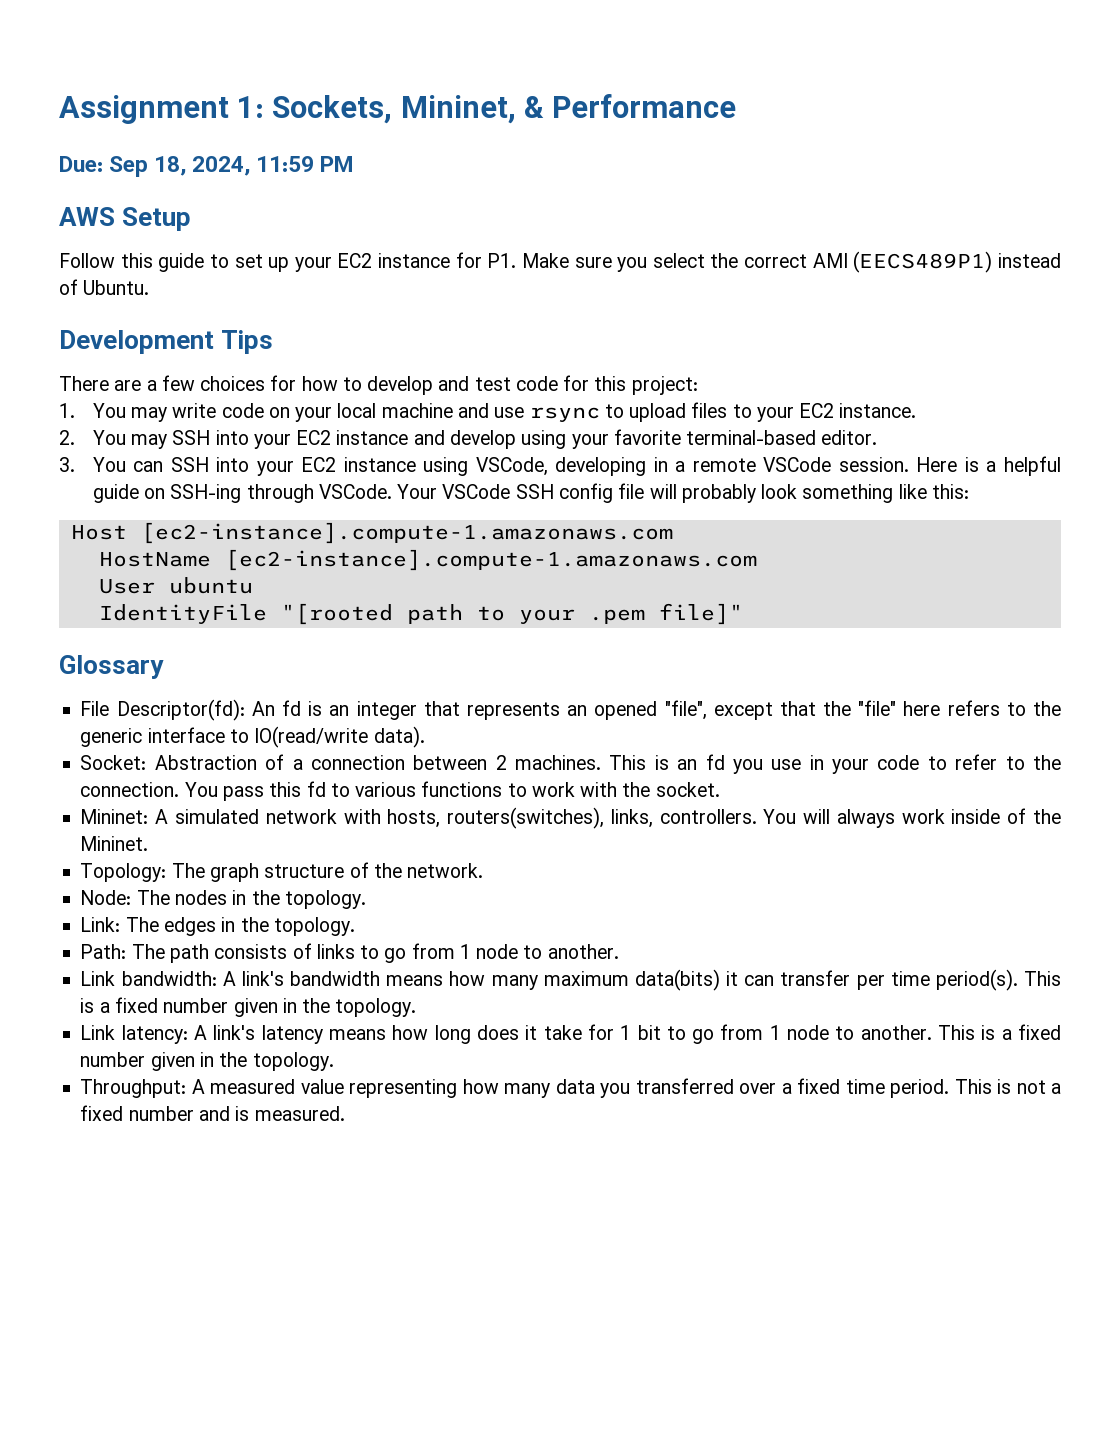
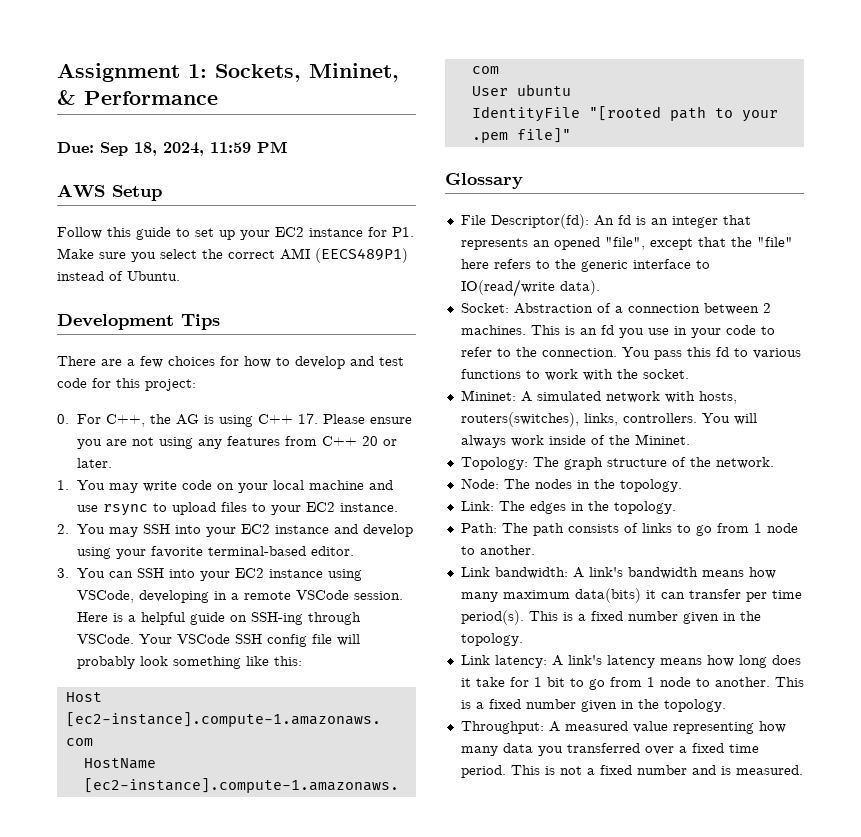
(698, 385) none -> [57,413,412,427] [76,436,397,449] [76,458,112,468] // 0. For C++, the AG is using C++ 17. Please ensure you are not using any features from C++ 20 or later.

